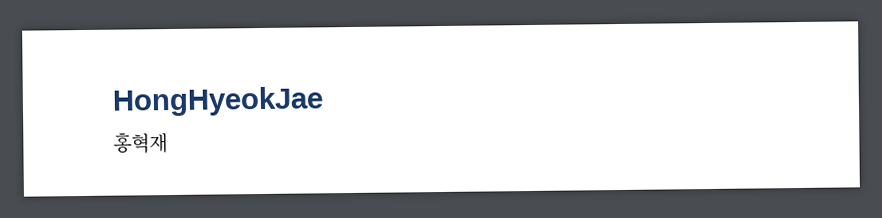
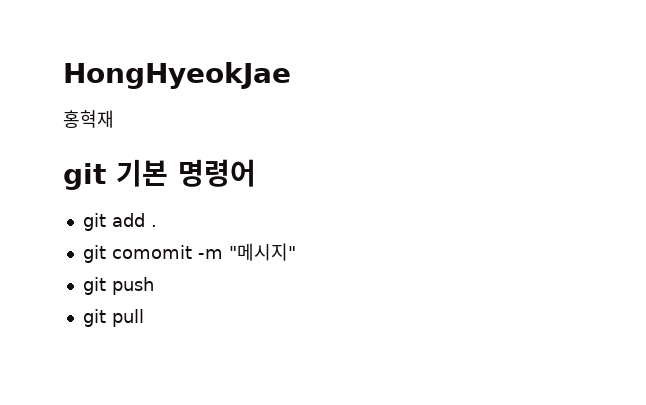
(168, 143) none -> [63,159,256,190] [82,213,157,231] [82,243,296,263] [82,277,154,295] [82,309,144,327] // git 기본 명령어 // git add . // git comomit -m "메시지" // git push // git pull

